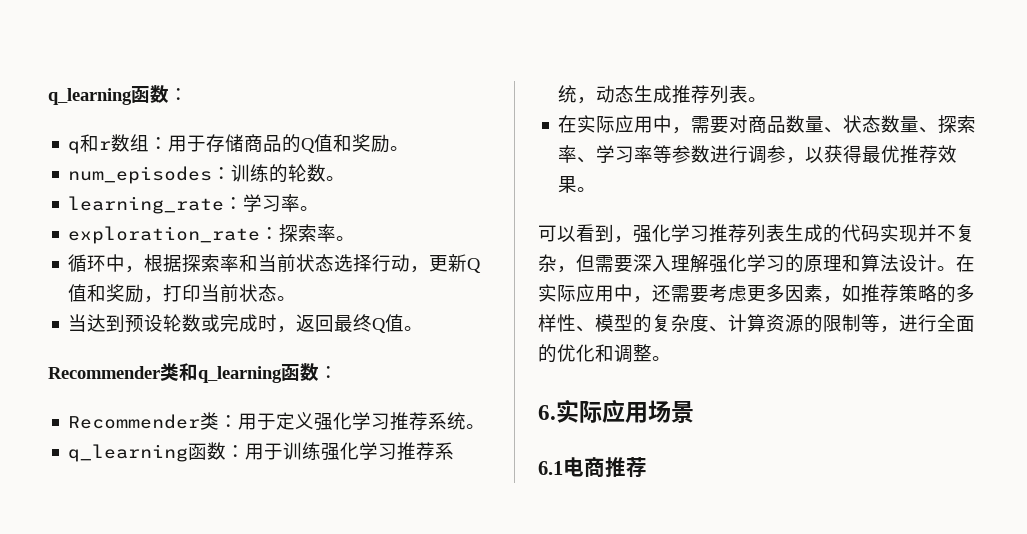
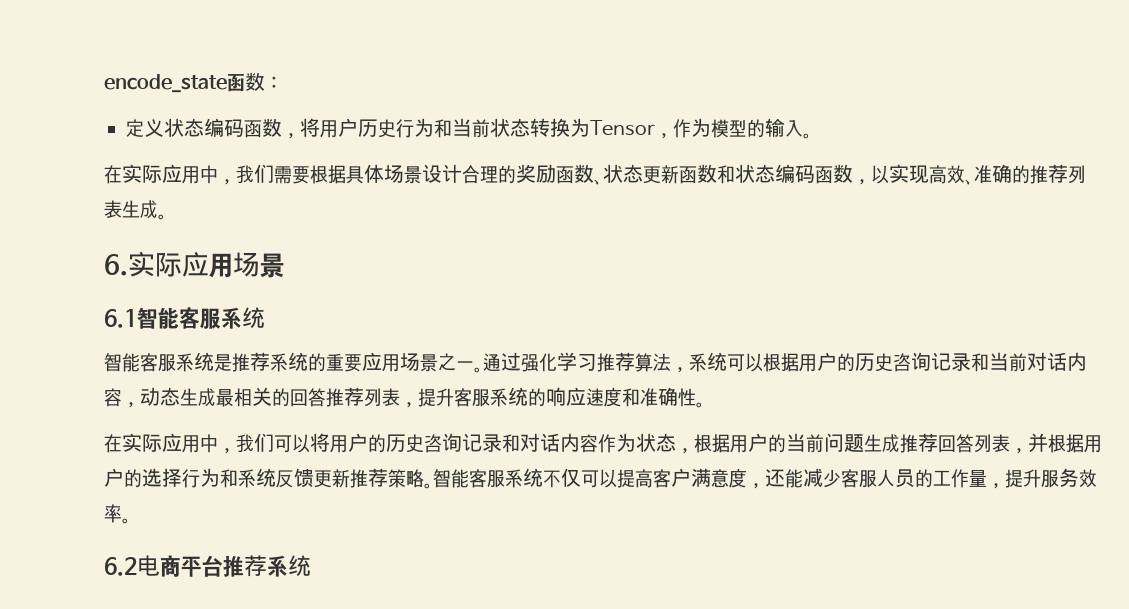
[48,85,188,105] [68,134,410,154] [68,164,346,184] [68,194,320,214] [68,224,356,244] [68,254,482,273] [68,284,297,303] [68,314,424,333] [48,363,338,383] [68,412,486,431] [68,442,455,462] [558,85,768,104] [558,115,977,134] [558,145,958,164] [558,176,597,193] [538,224,975,243] [538,254,975,273] [538,284,975,303] [538,314,975,333] [538,344,652,363] q_learning函数： // q和r数组：用于存储商品的Q值和奖励。 // num_episodes：训练的轮数。 // learning_rate：学习率。 // exploration_rate：探索率。 // 循环中，根据探索率和当前状态选择行动，更新Q值和奖励，打印当前状态。 // 当达到预设轮数或完成时，返回最终Q值。 // Recommender类和q_learning函数： // Recommender类：用于定义强化学习推荐系统。 // q_learning函数：用于训练强化学习推荐系统，动态生成推荐列表。 // 在实际应用中，需要对商品数量、状态数量、探索率、学习率等参数进行调参，以获得最优推荐效果。 // 可以看到，强化学习推荐列表生成的代码实现并不复杂，但需要深入理解强化学习的原理和算法设计。在实际应用中，还需要考虑更多因素，如推荐策略的多样性、模型的复杂度、计算资源的限制等，进行全面的优化和调整 -> [104,72,283,93] [126,118,812,139] [104,164,1086,185] [104,200,158,219] encode_state函数： // 定义状态编码函数，将用户历史行为和当前状态转换为Tensor，作为模型的输入。 // 在实际应用中，我们需要根据具体场景设计合理的奖励函数、状态更新函数和状态编码函数，以实现高效、准确的推荐列表生成
[563,457,647,478] 电商推荐 -> [137,307,265,329] [104,352,1087,373] [104,387,705,408] [104,433,1102,454] [104,468,1097,489] [104,504,131,524] [104,555,311,577] 智能客服系统 // 智能客服系统是推荐系统的重要应用场景之一。通过强化学习推荐算法，系统可以根据用户的历史咨询记录和当前对话内容，动态生成最相关的回答推荐列表，提升客服系统的响应速度和准确性。 // 在实际应用中，我们可以将用户的历史咨询记录和对话内容作为状态，根据用户的当前问题生成推荐回答列表，并根据用户的选择行为和系统反馈更新推荐策略。智能客服系统不仅可以提高客户满意度，还能减少客服人员的工作量，提升服务效率。 // 6.2电商平台推荐系统

